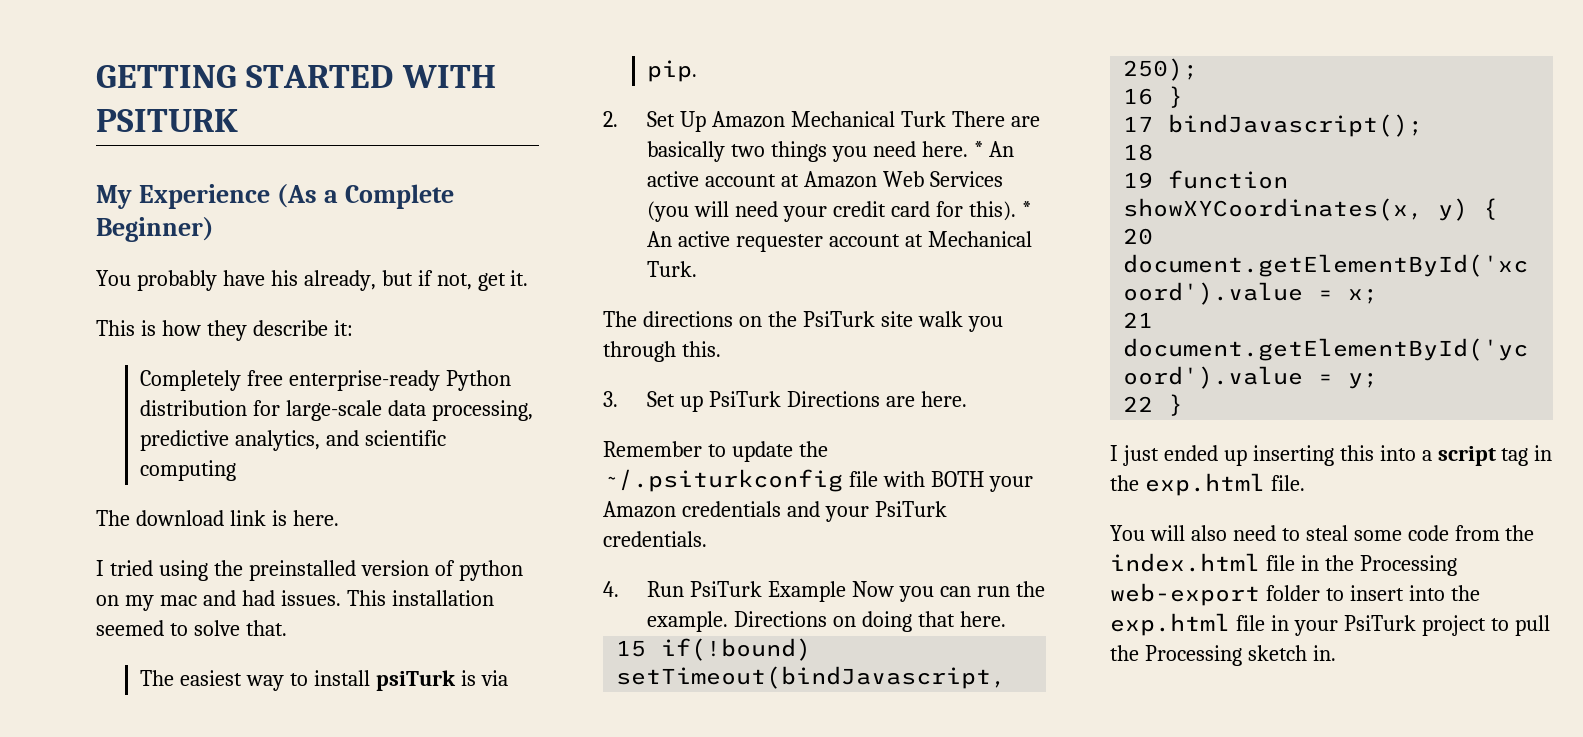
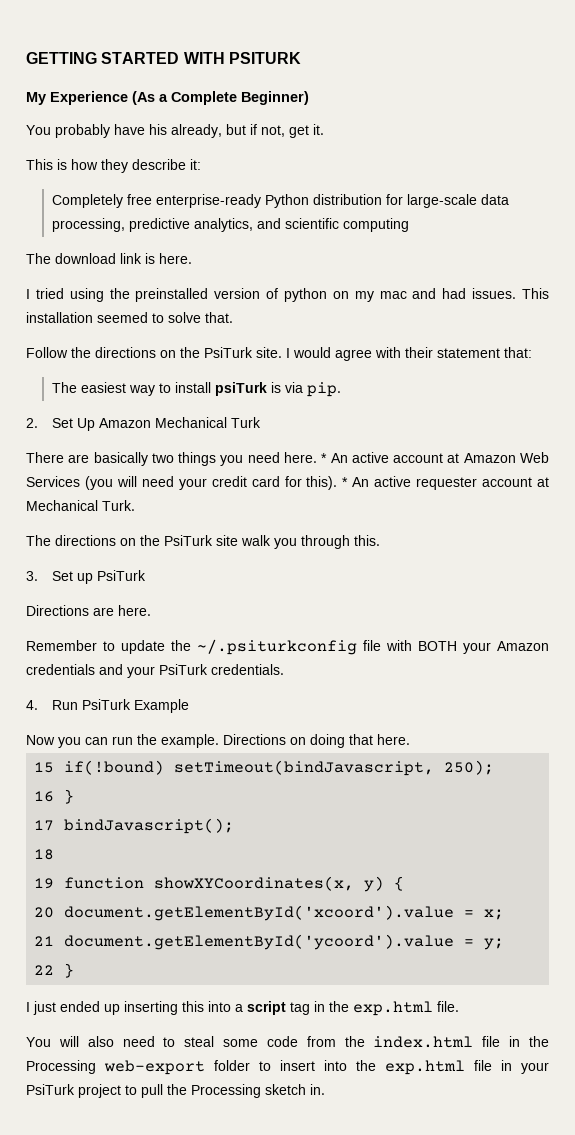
(287, 628) none -> [26,347,532,361] // Follow the directions on the PsiTurk site. I would agree with their statement that:
(946, 119) none -> (261, 422) //
(781, 399) none -> (146, 575) //
(846, 591) none -> (189, 706) //

